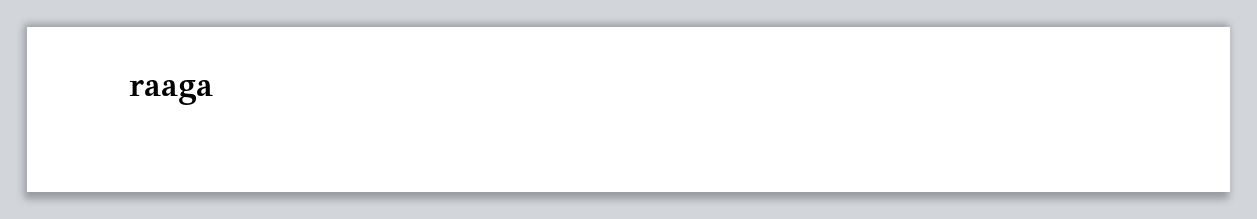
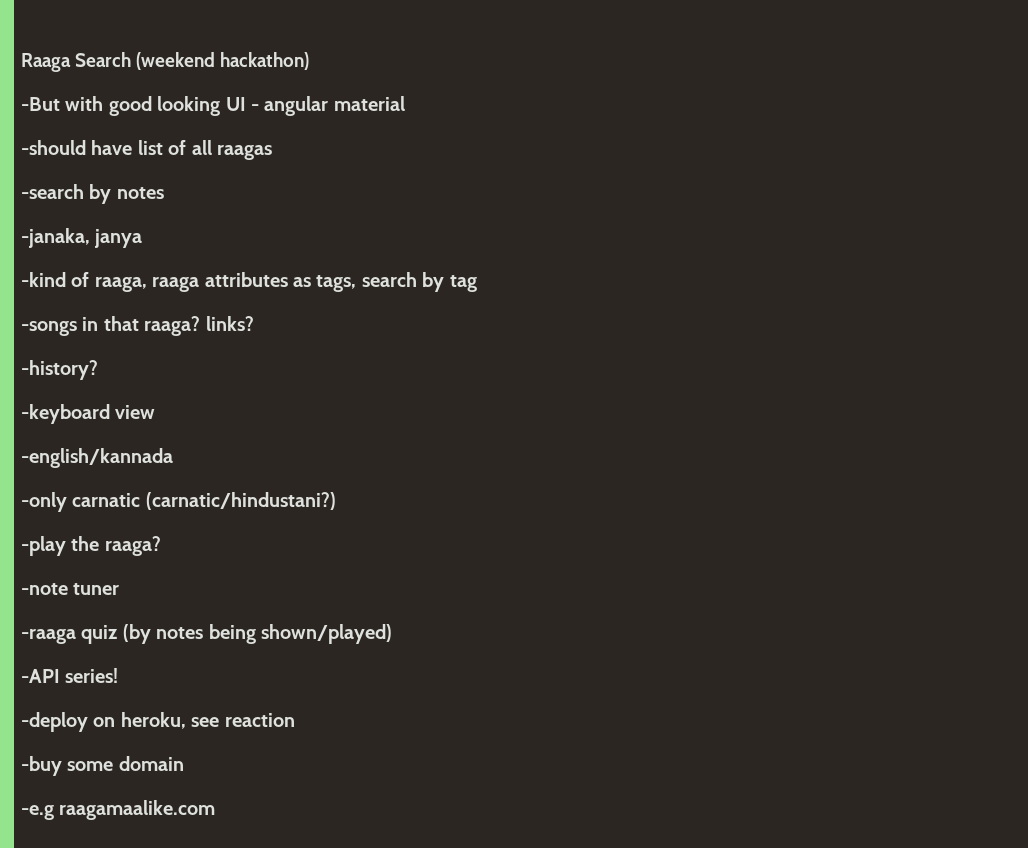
[129,79,213,105] raaga -> [21,52,310,72] [21,96,405,116] [21,140,272,160] [21,184,164,204] [21,228,143,248] [21,272,477,292] [21,316,254,336] [21,360,98,380] [21,404,156,424] [21,448,173,468] [21,492,336,512] [21,536,161,556] [21,583,120,595] [21,624,392,644] [21,668,119,683] [21,712,295,732] [21,756,184,776] [21,800,216,820] Raaga Search (weekend hackathon) // -But with good looking UI - angular material // -should have list of all raagas // -search by notes // -janaka, janya // -kind of raaga, raaga attributes as tags, search by tag // -songs in that raaga? links? // -history? // -keyboard view // -english/kannada // -only carnatic (carnatic/hindustani?) // -play the raaga? // -note tuner // -raaga quiz (by notes being shown/played) // -API series! // -deploy on heroku, see reaction // -buy some domain // -e.g raagamaalike.com

